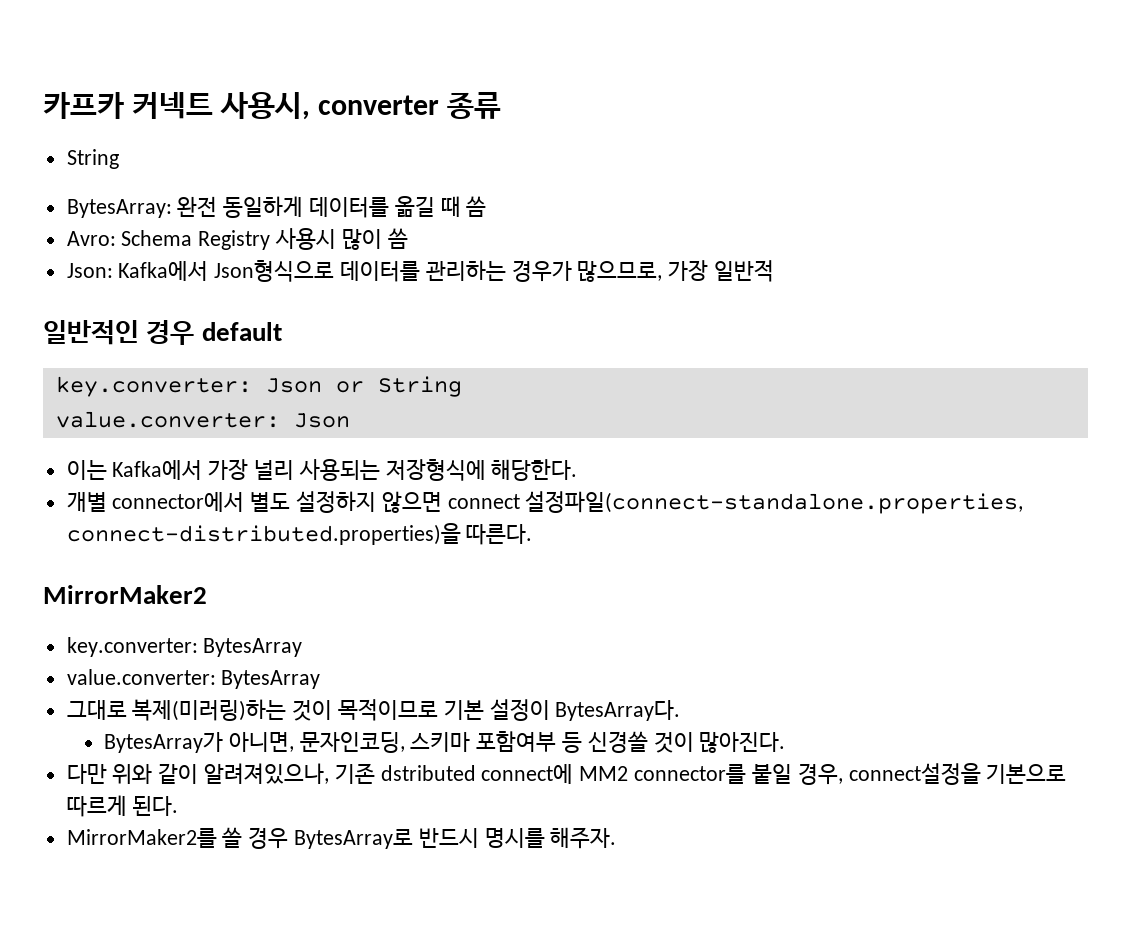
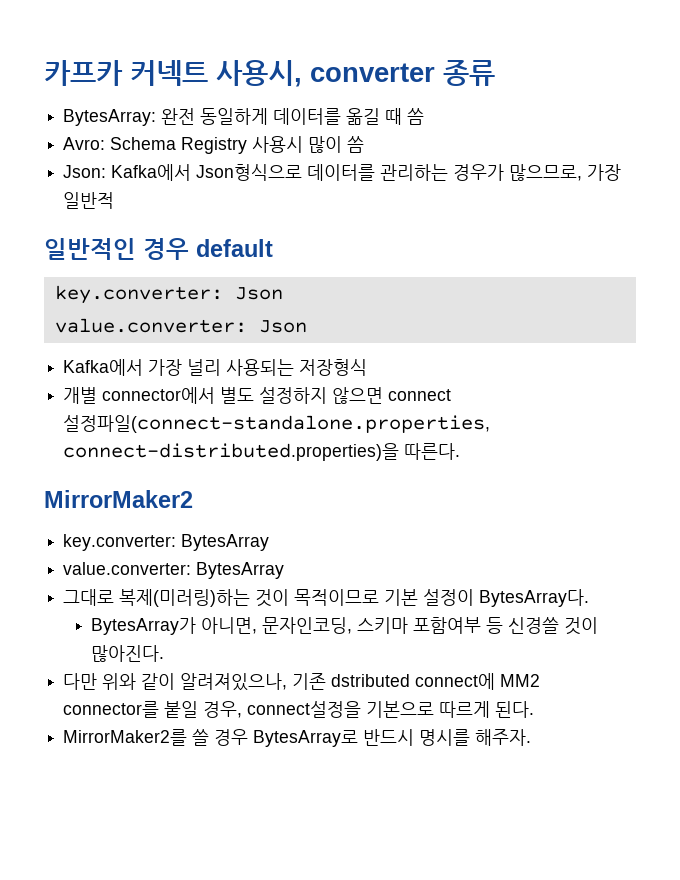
[66,149,119,169] // String -> (495, 73) none
[335,376,462,397] or String -> (283, 293) none
[66,460,107,480] 이는 -> (307, 326) none
[385,459,578,481] 저장형식에 해당한다. -> [299,359,368,376] 저장형식

